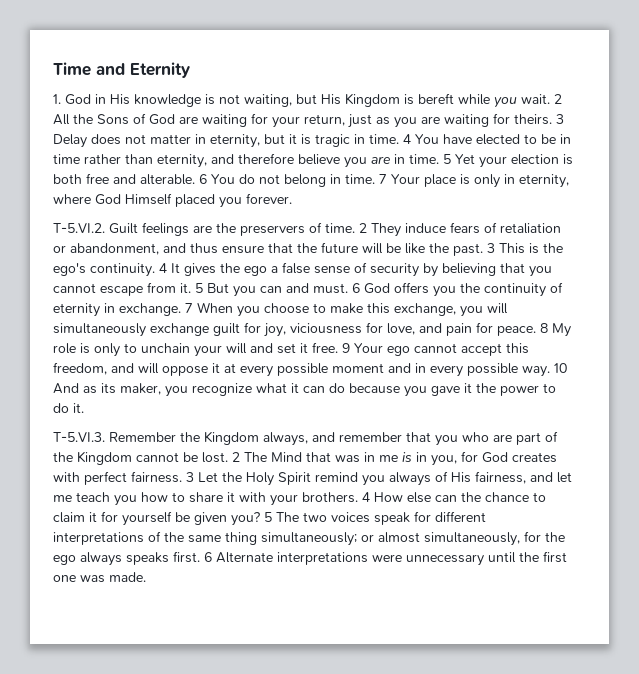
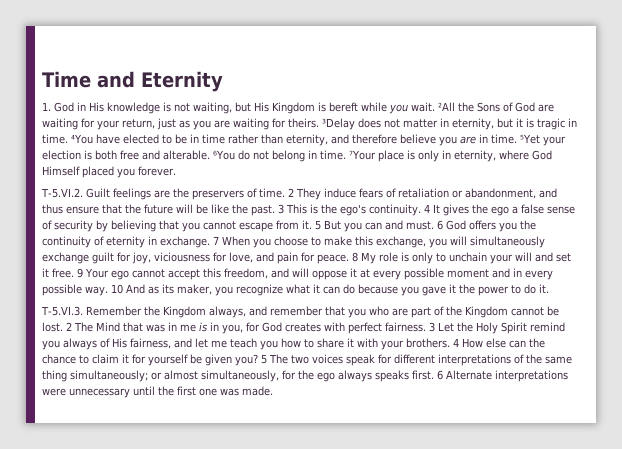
[554,94,562,104] [53,114,70,125] 2 All -> [438,102,455,111] ²All
[556,114,564,124] [53,134,87,148] 3 Delay -> [322,118,355,130] ³Delay
[403,134,439,144] 4 You -> [71,134,93,144] ⁴You
[443,154,475,164] 5 Yet -> [519,134,540,144] ⁵Yet
[199,174,235,184] 6 You -> [213,150,235,160] ⁶You
[379,174,420,184] 7 Your -> [348,150,376,160] ⁷Your

